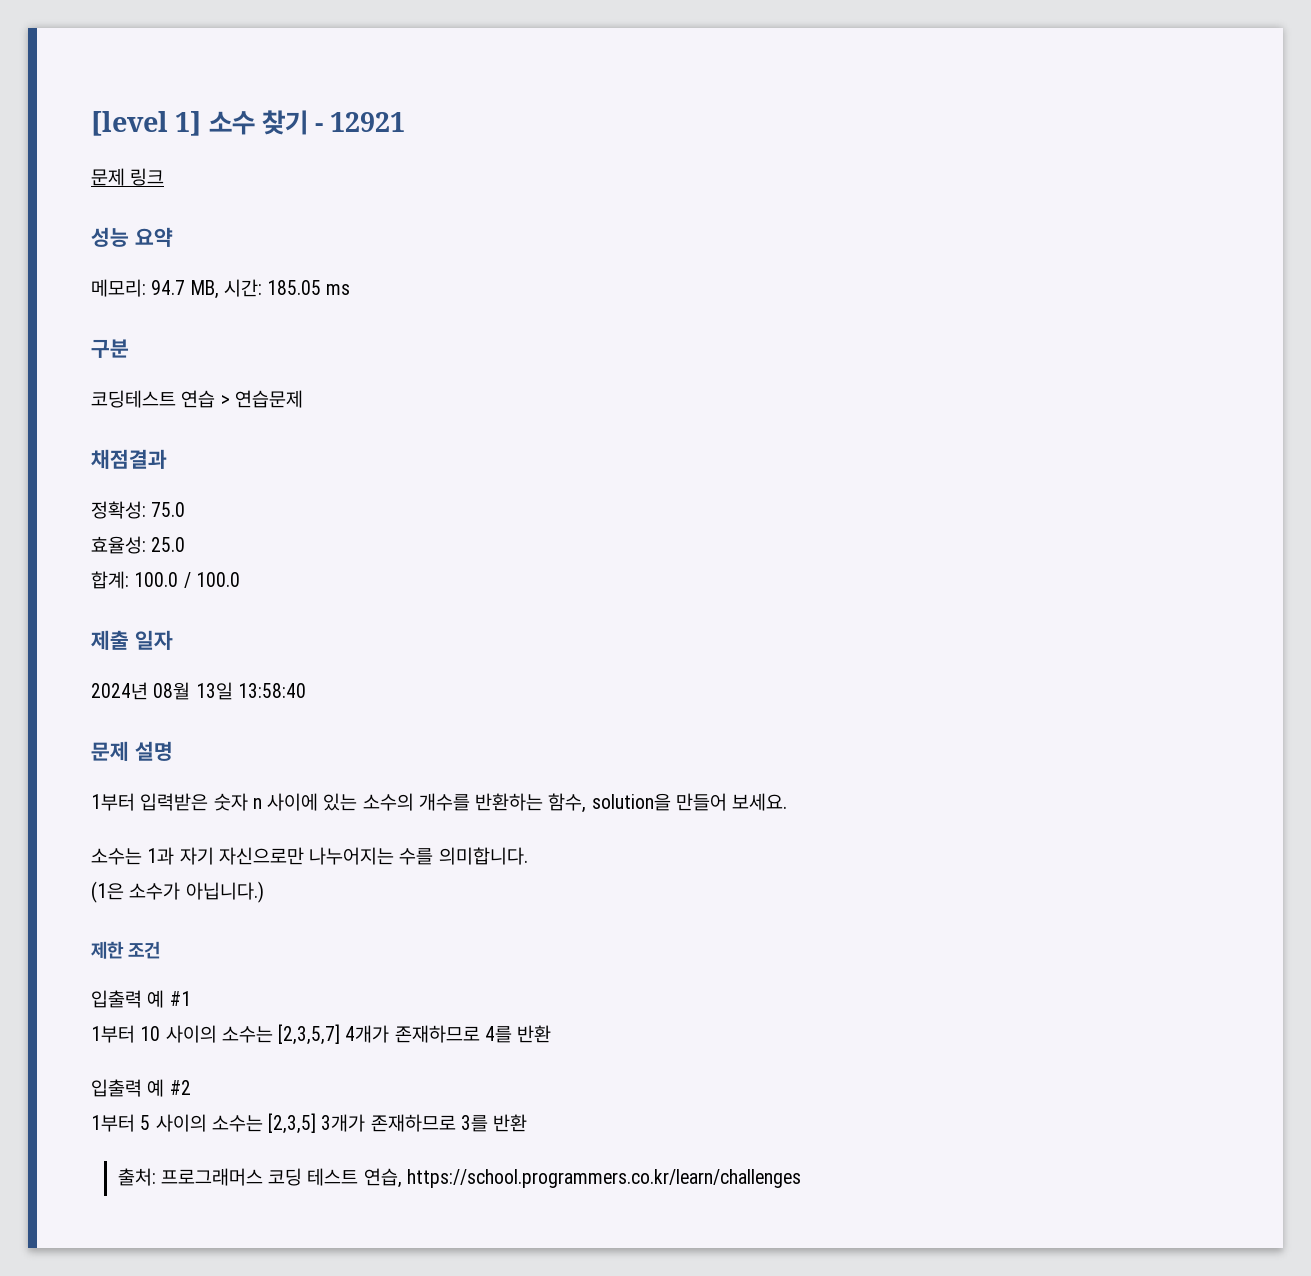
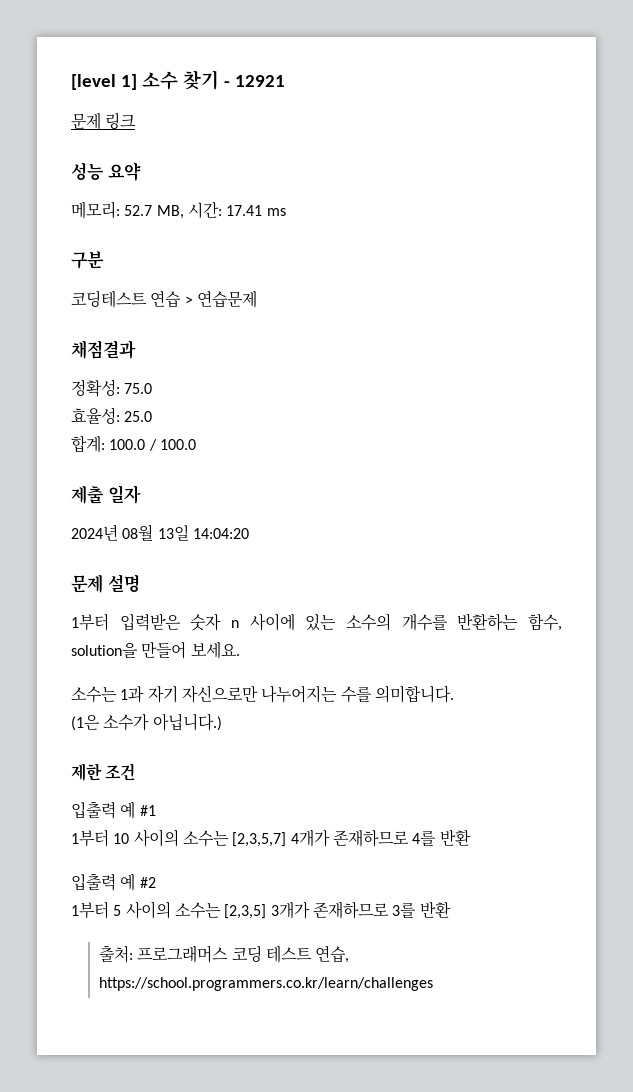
[151,280,186,295] 94.7 -> [124,205,153,216] 52.7
[267,280,322,295] 185.05 -> [226,205,263,216] 17.41
[237,683,306,698] 13:58:40 -> [192,528,249,539] 14:04:20

